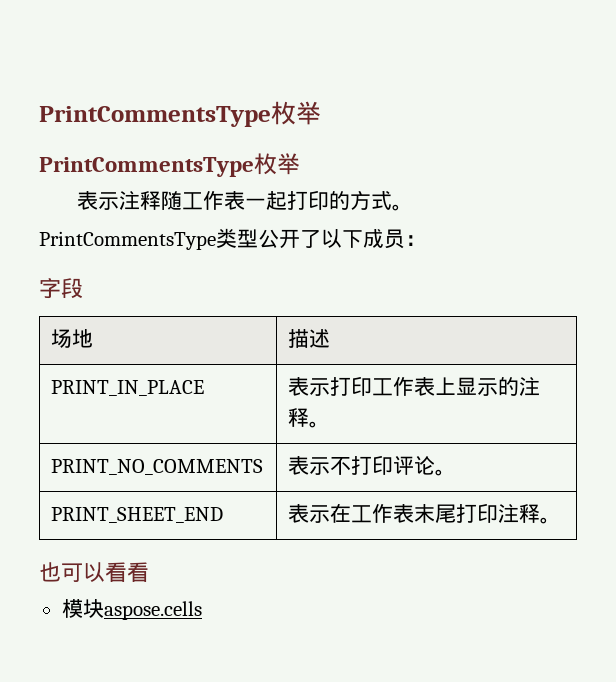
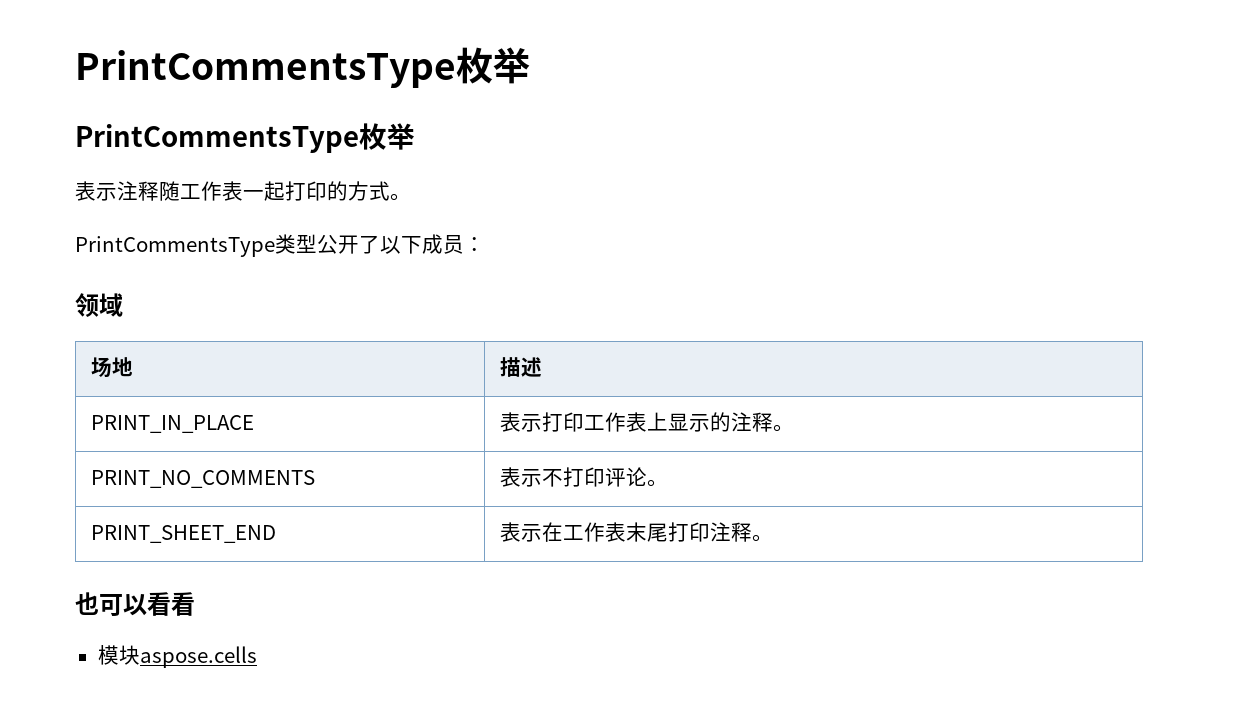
[39,278,83,299] 字段 -> [75,293,123,317] 领域

